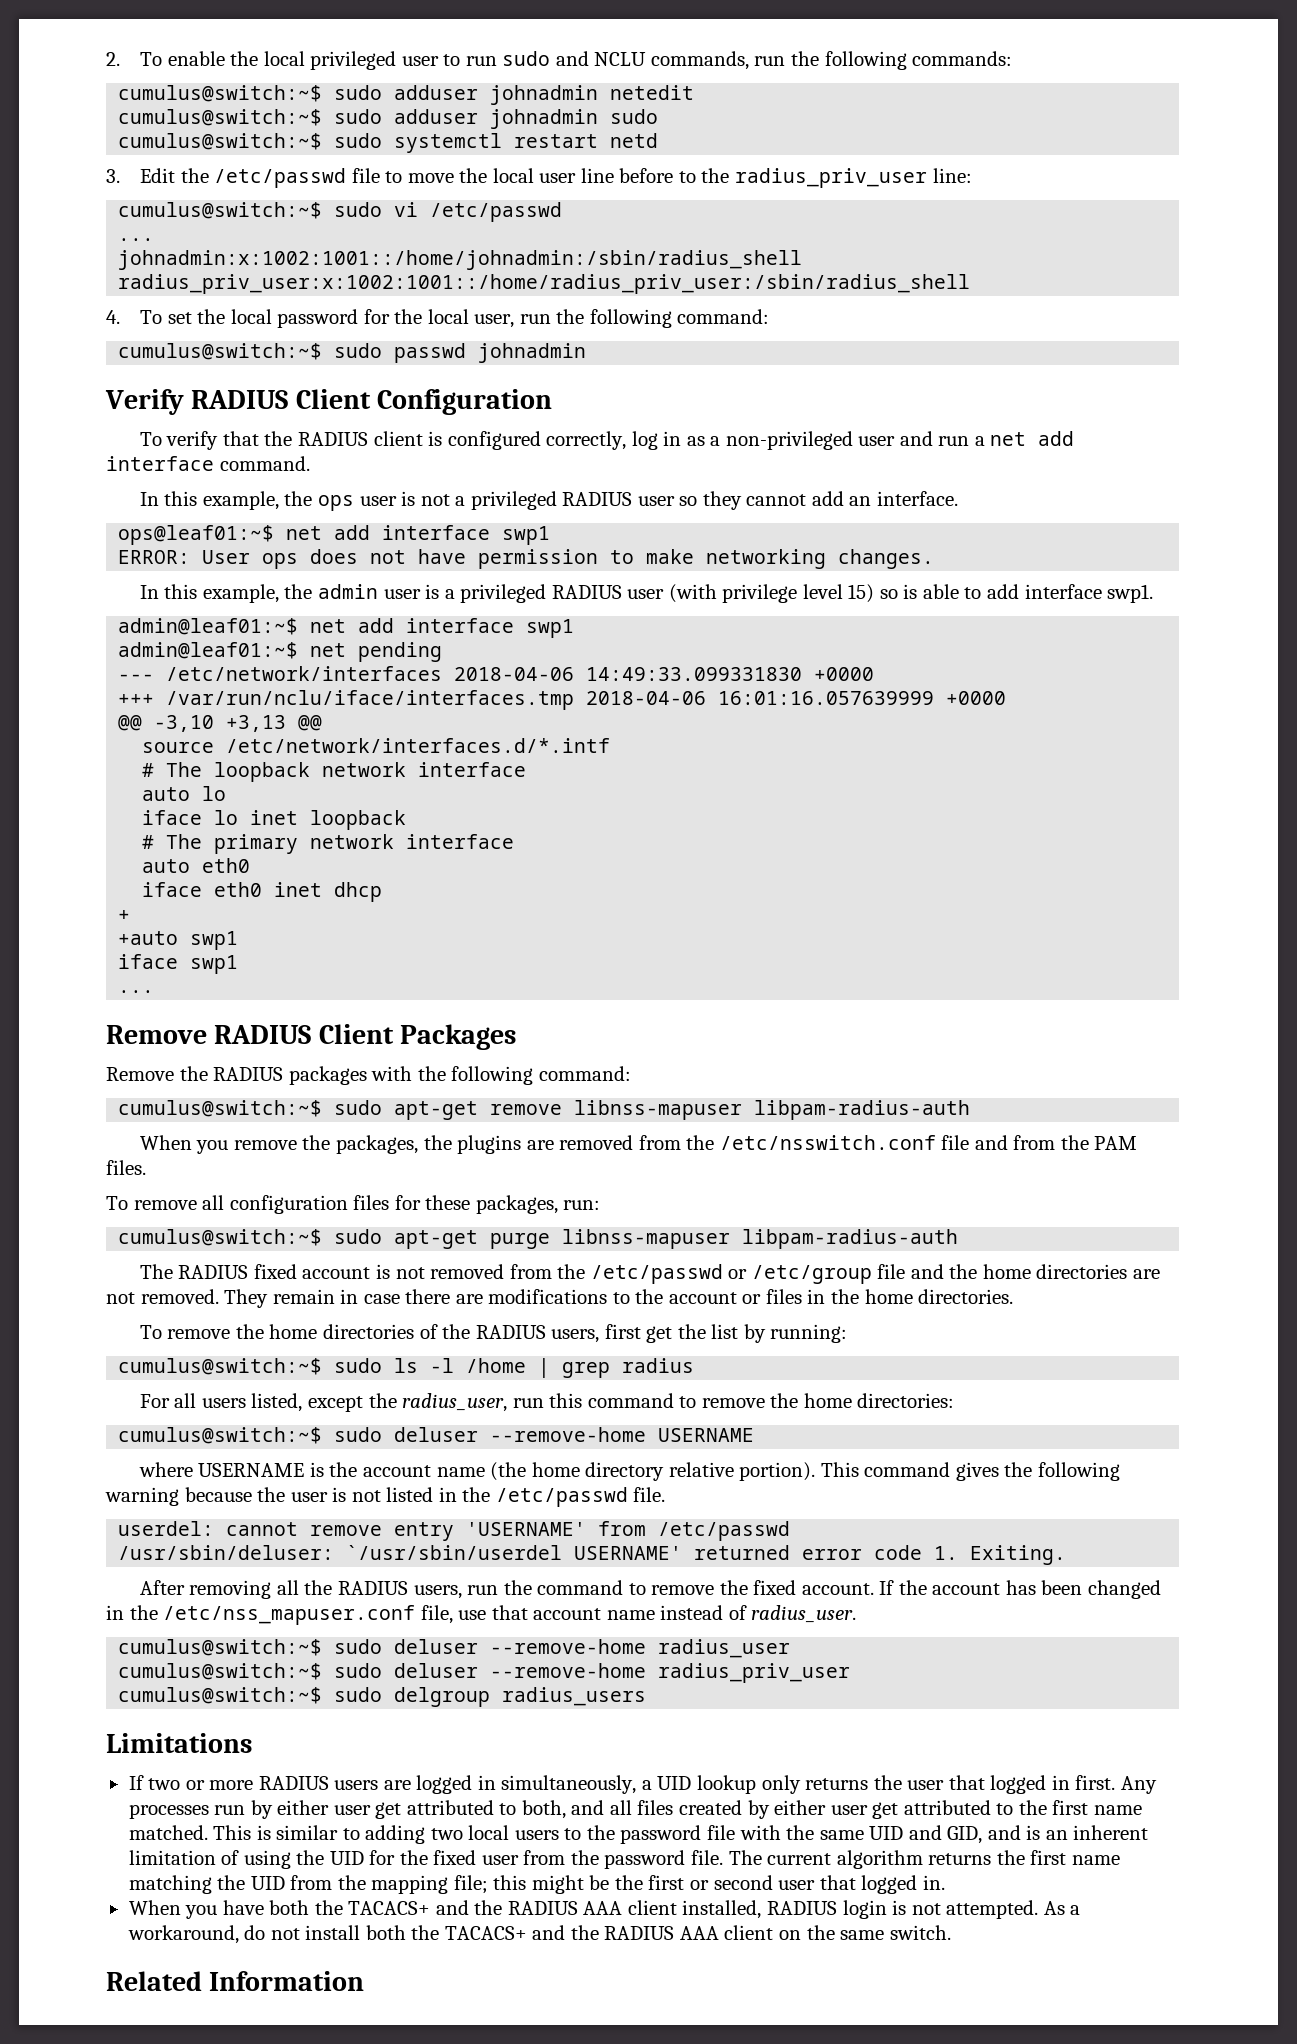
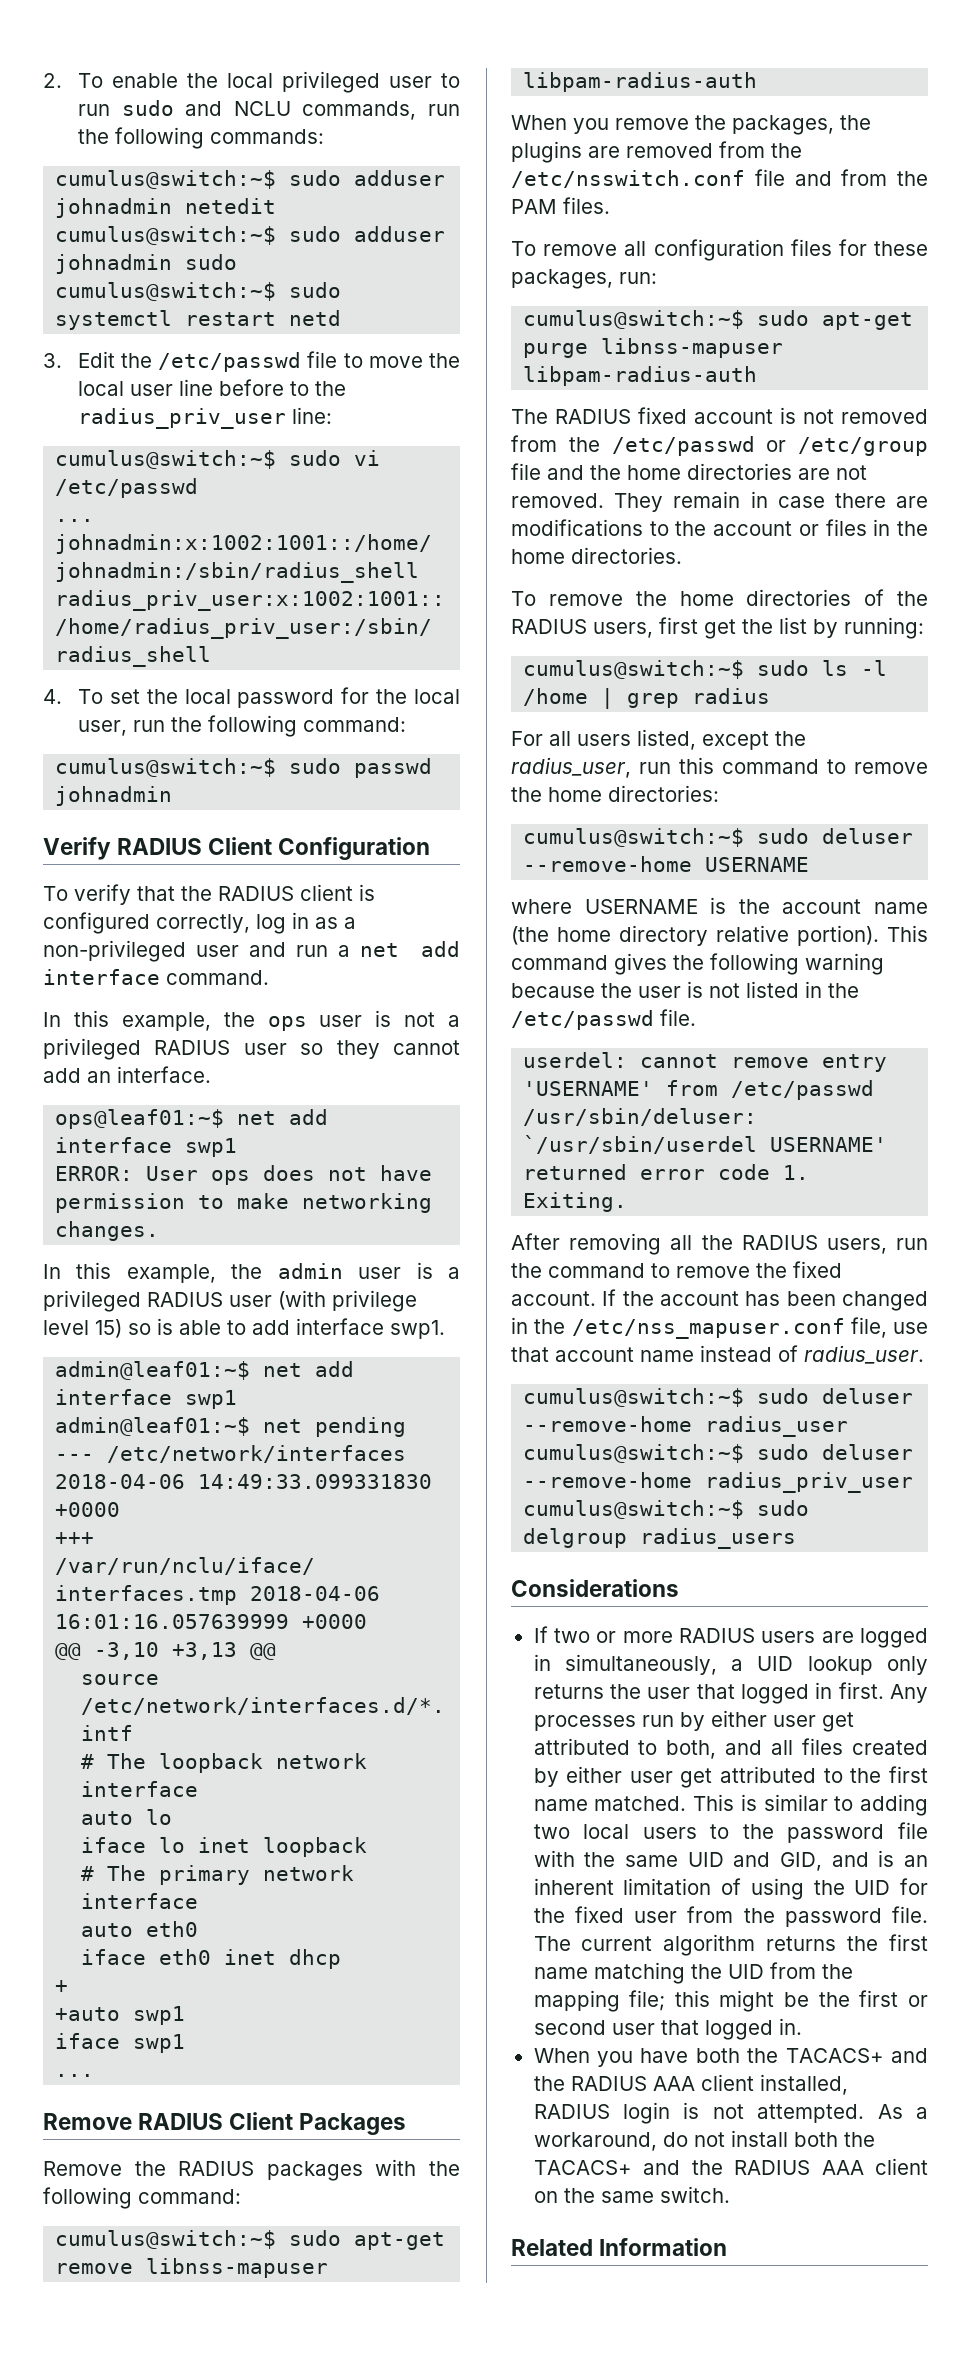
[106,1733,252,1753] Limitations -> [511,1579,679,1597] Considerations

